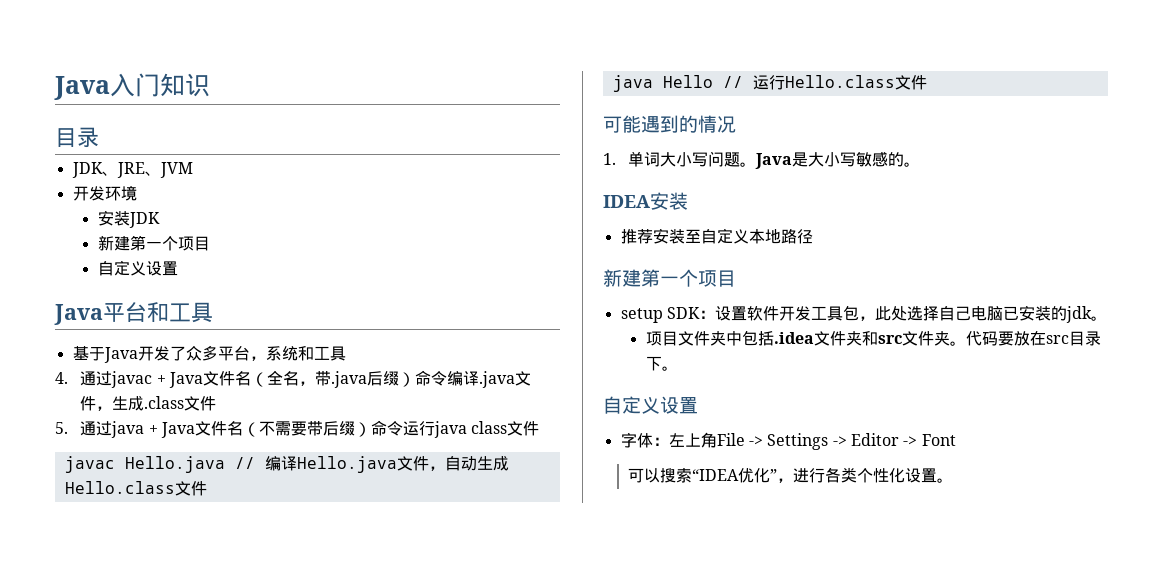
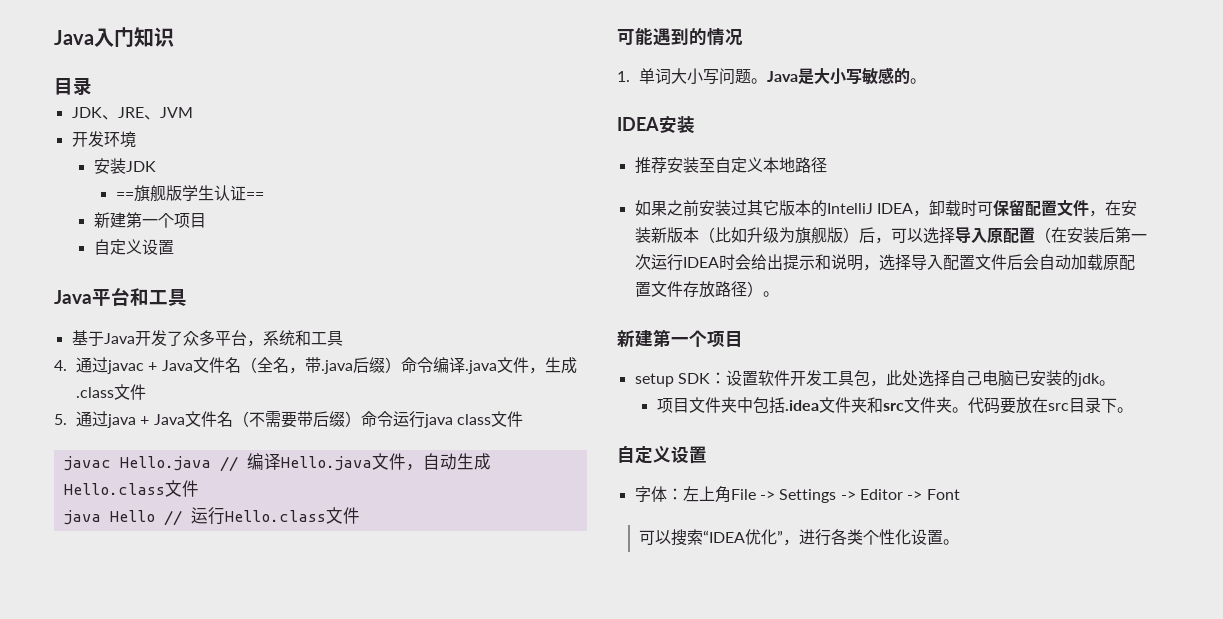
(160, 220) none -> [115,185,264,202] // ==旗舰版学生认证==
(813, 236) none -> [634,200,1137,217] [634,227,1147,244] [634,254,1135,271] [634,281,779,298] // 如果之前安装过其它版本的IntelliJ IDEA，卸载时可保留配置文件，在安装新版本（比如升级为旗舰版）后，可以选择导入原配置（在安装后第一次运行IDEA时会给出提示和说明，选择导入配置文件后会自动加载原配置文件存放路径）。

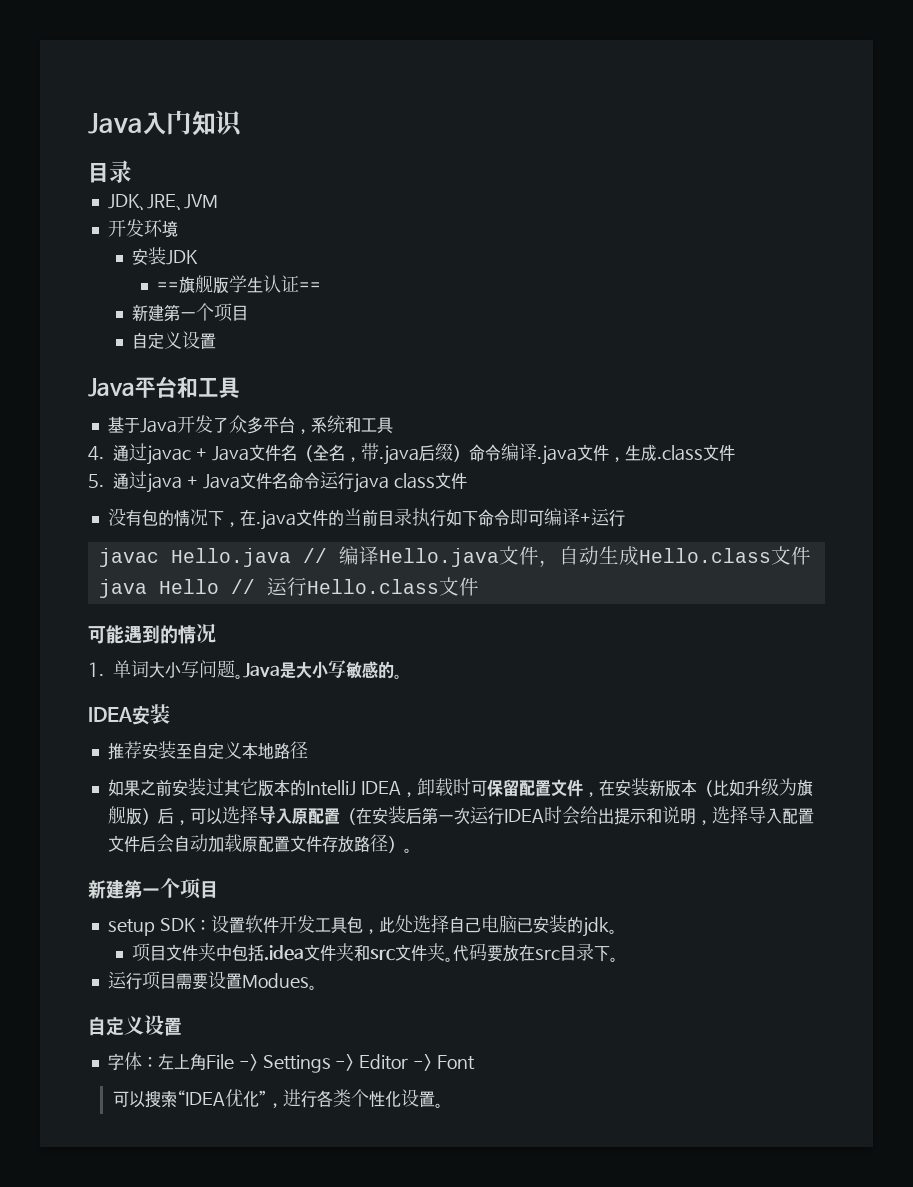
[232,411,361,428] （不需要带后缀） -> (288, 480) none
(524, 419) none -> [107,508,625,530] // 没有包的情况下，在.java文件的当前目录执行如下命令即可编译+运行
(1133, 410) none -> [107,971,317,990] // 运行项目需要设置Modues。

